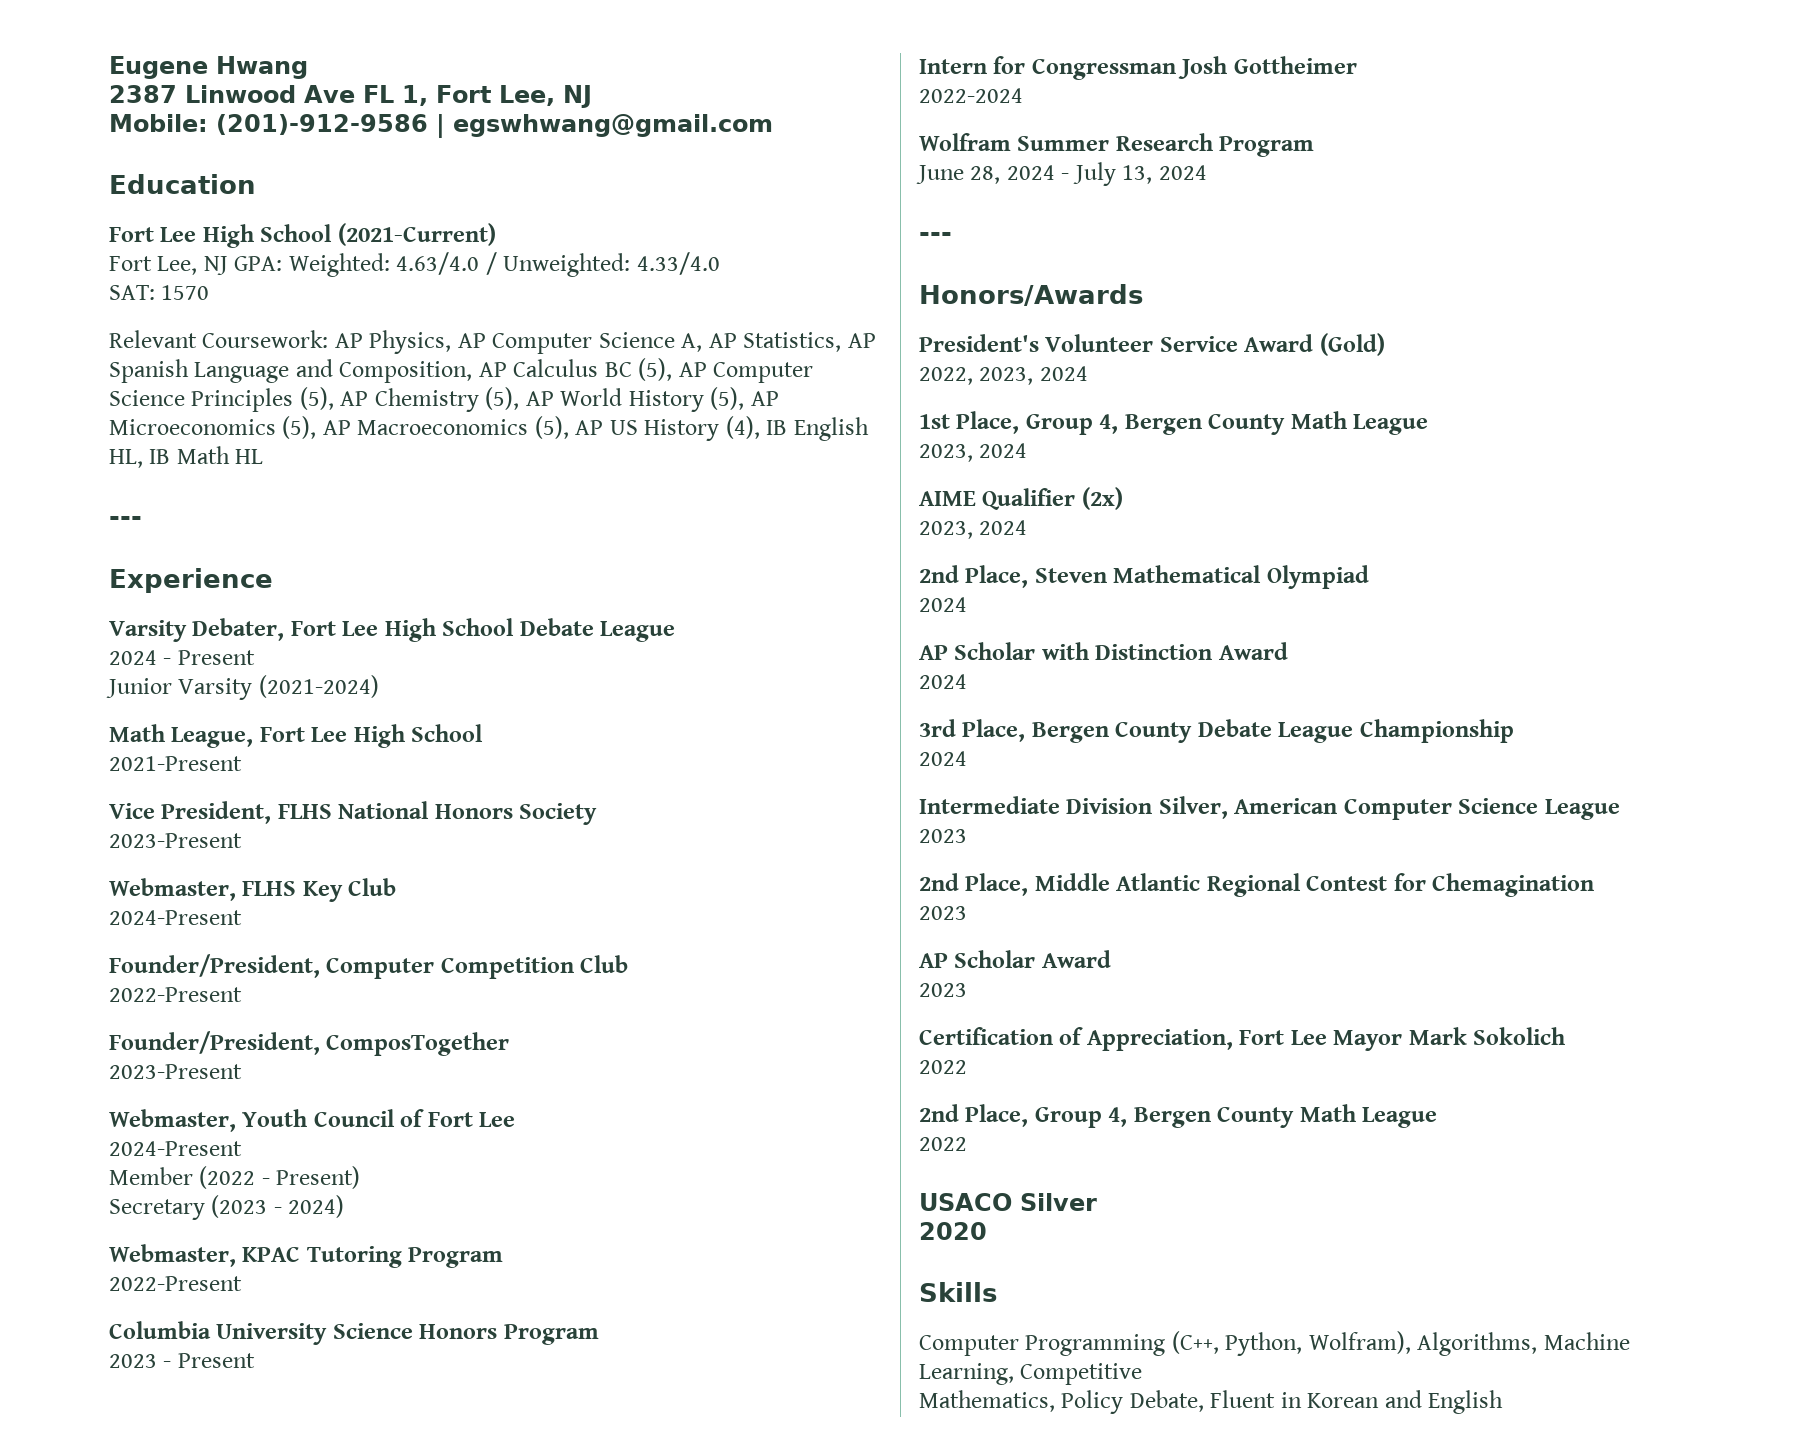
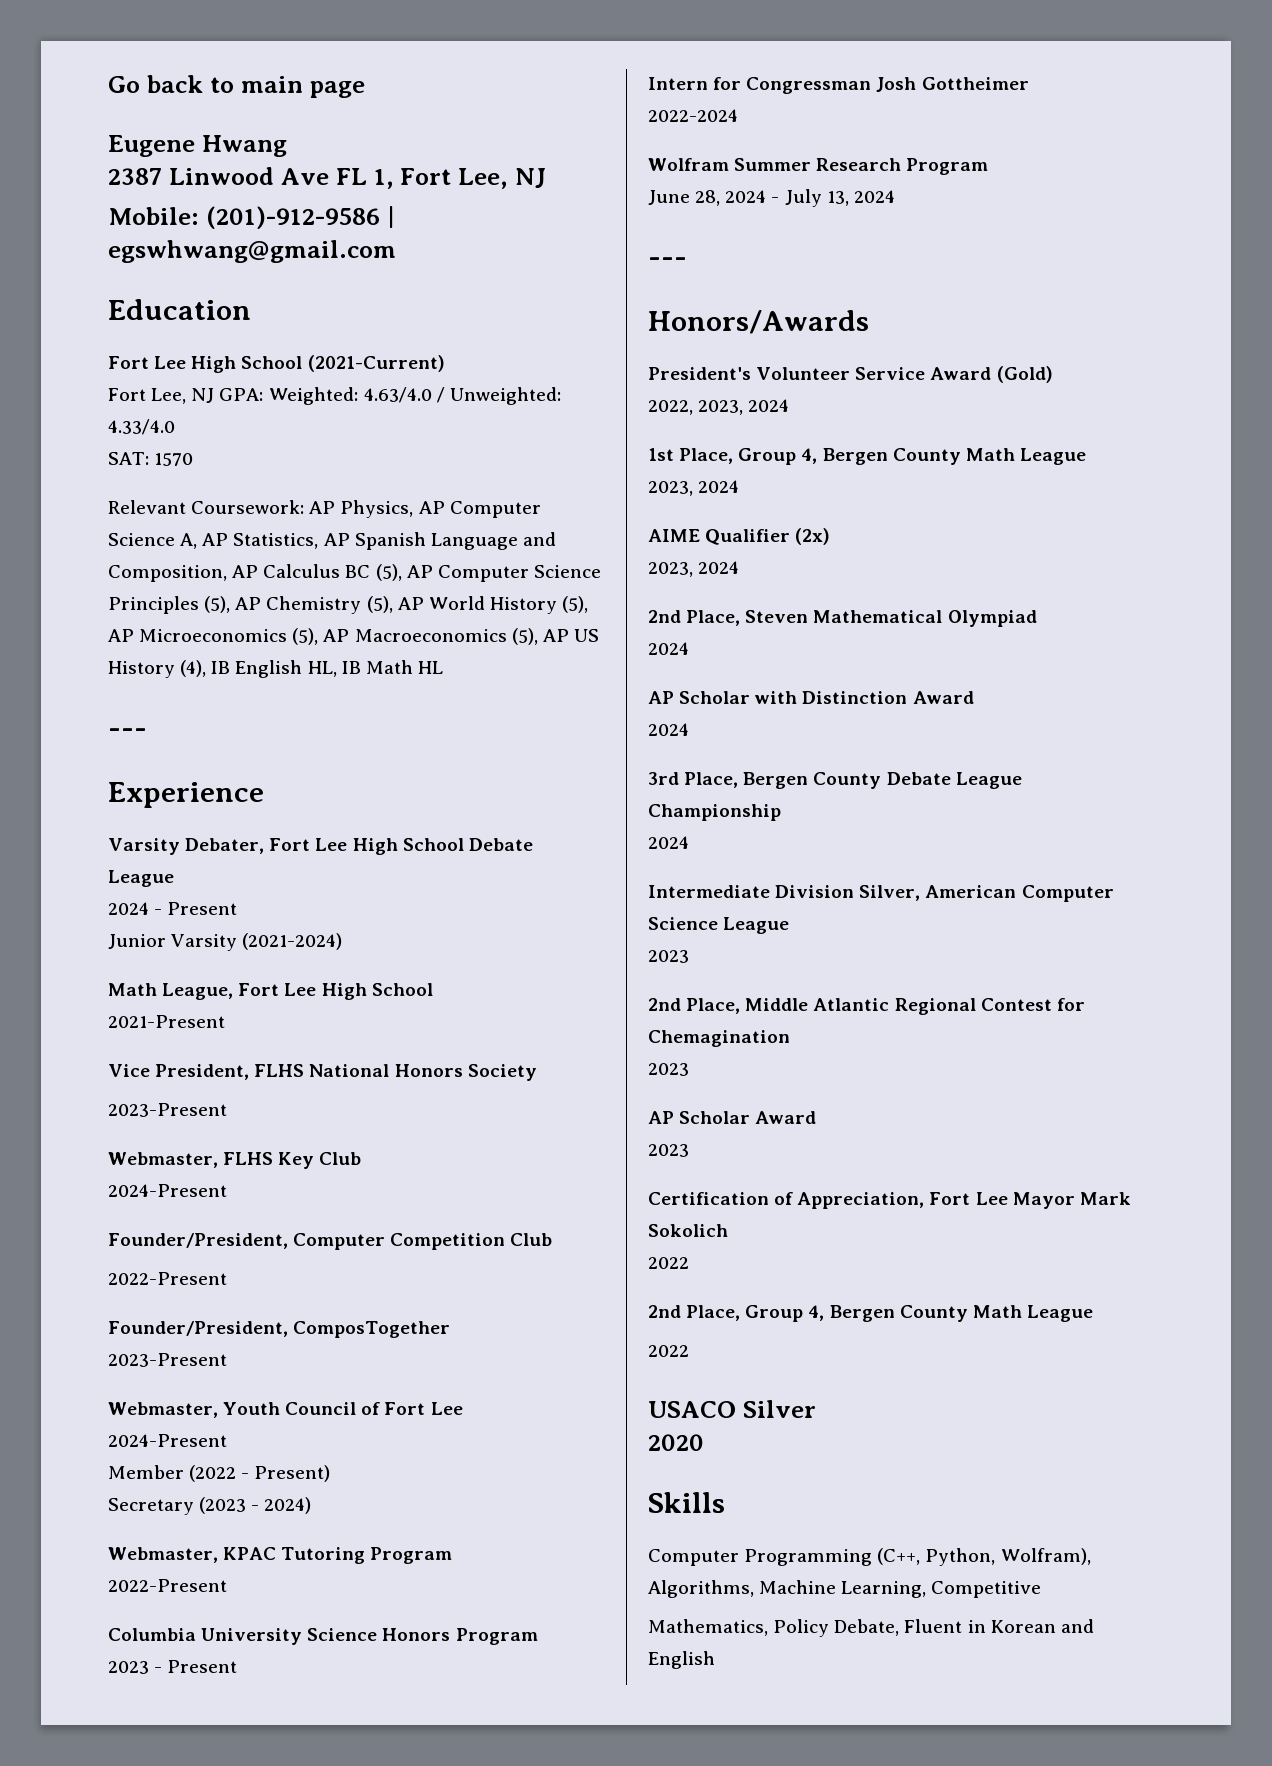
(109, 67) none -> [108,75,365,98] Go back to main page //

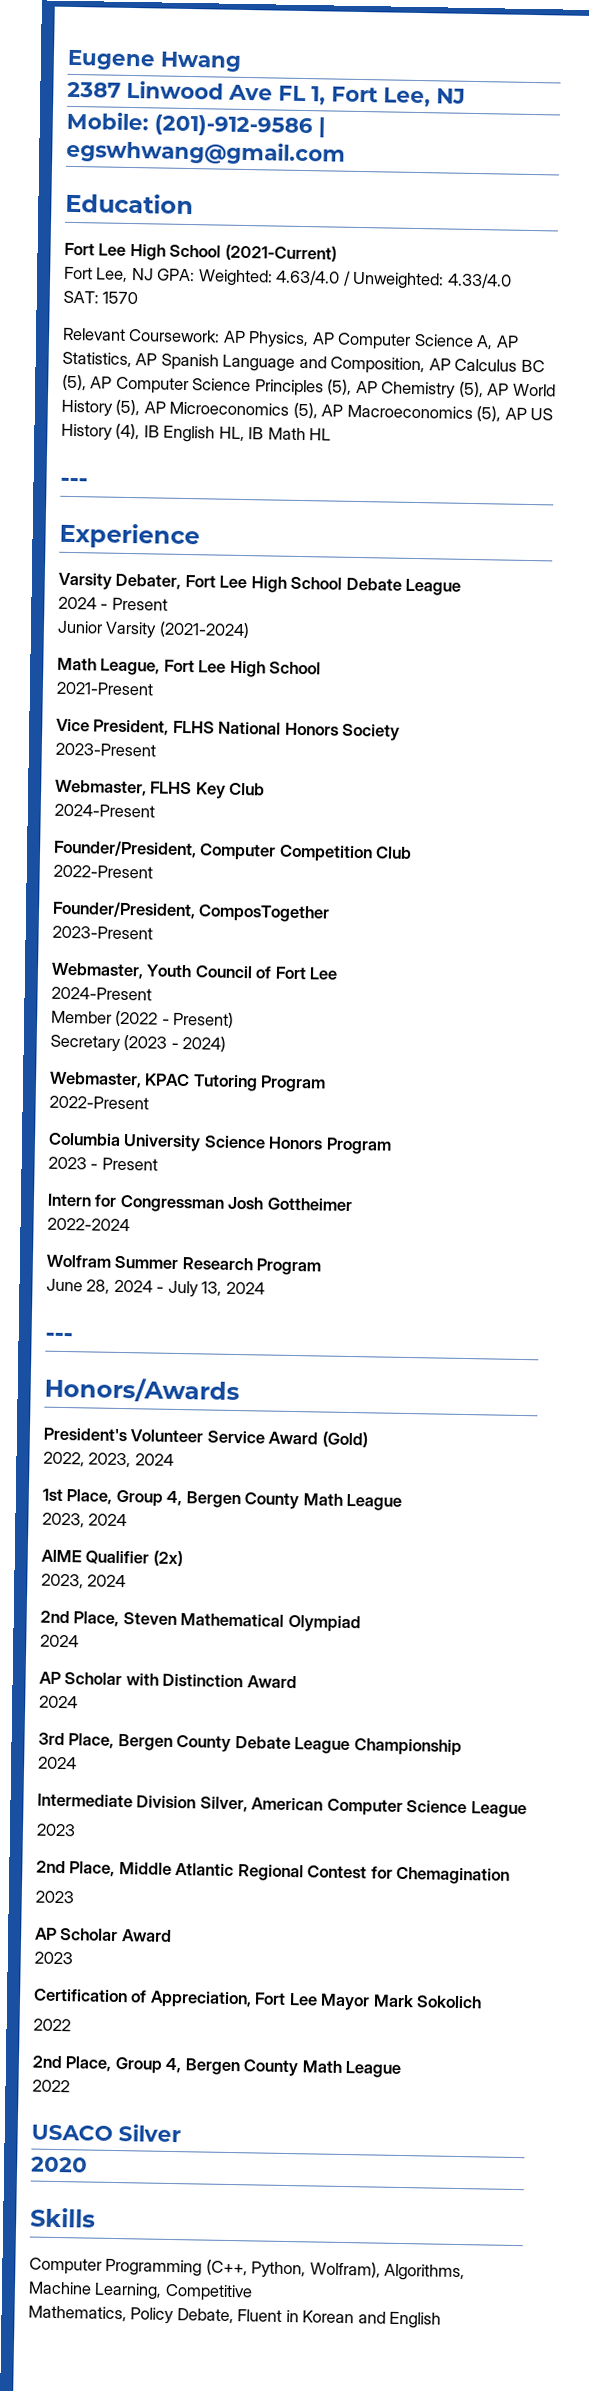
[108,75,365,98] Go back to main page // -> (67, 60) none

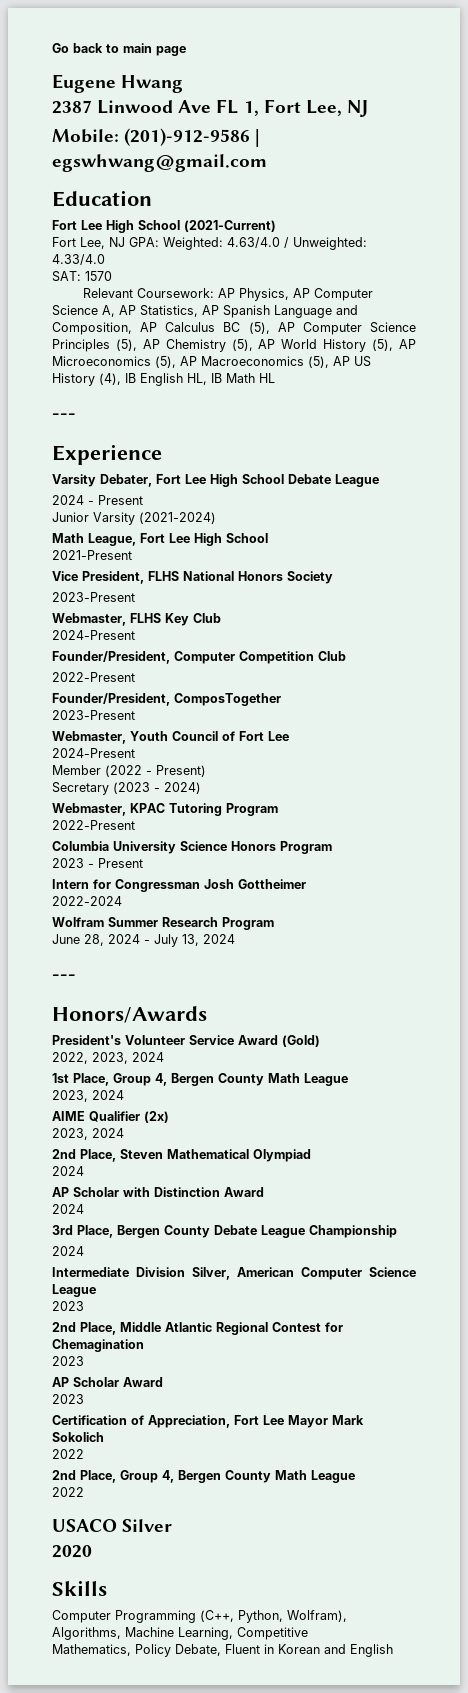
(67, 60) none -> [52,43,186,56] Go back to main page //

